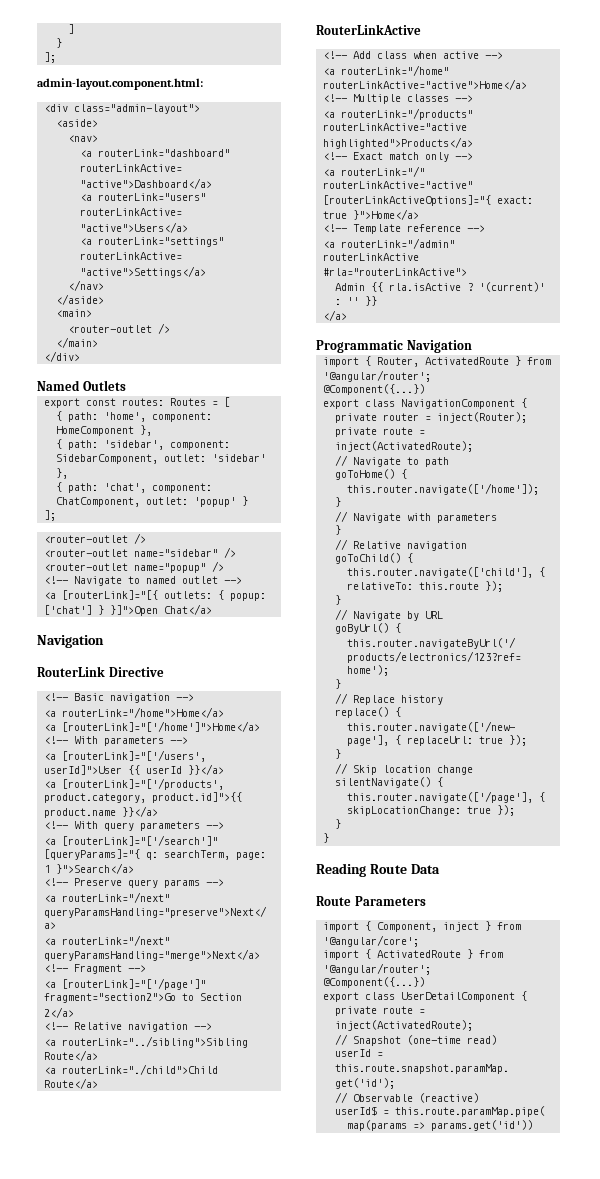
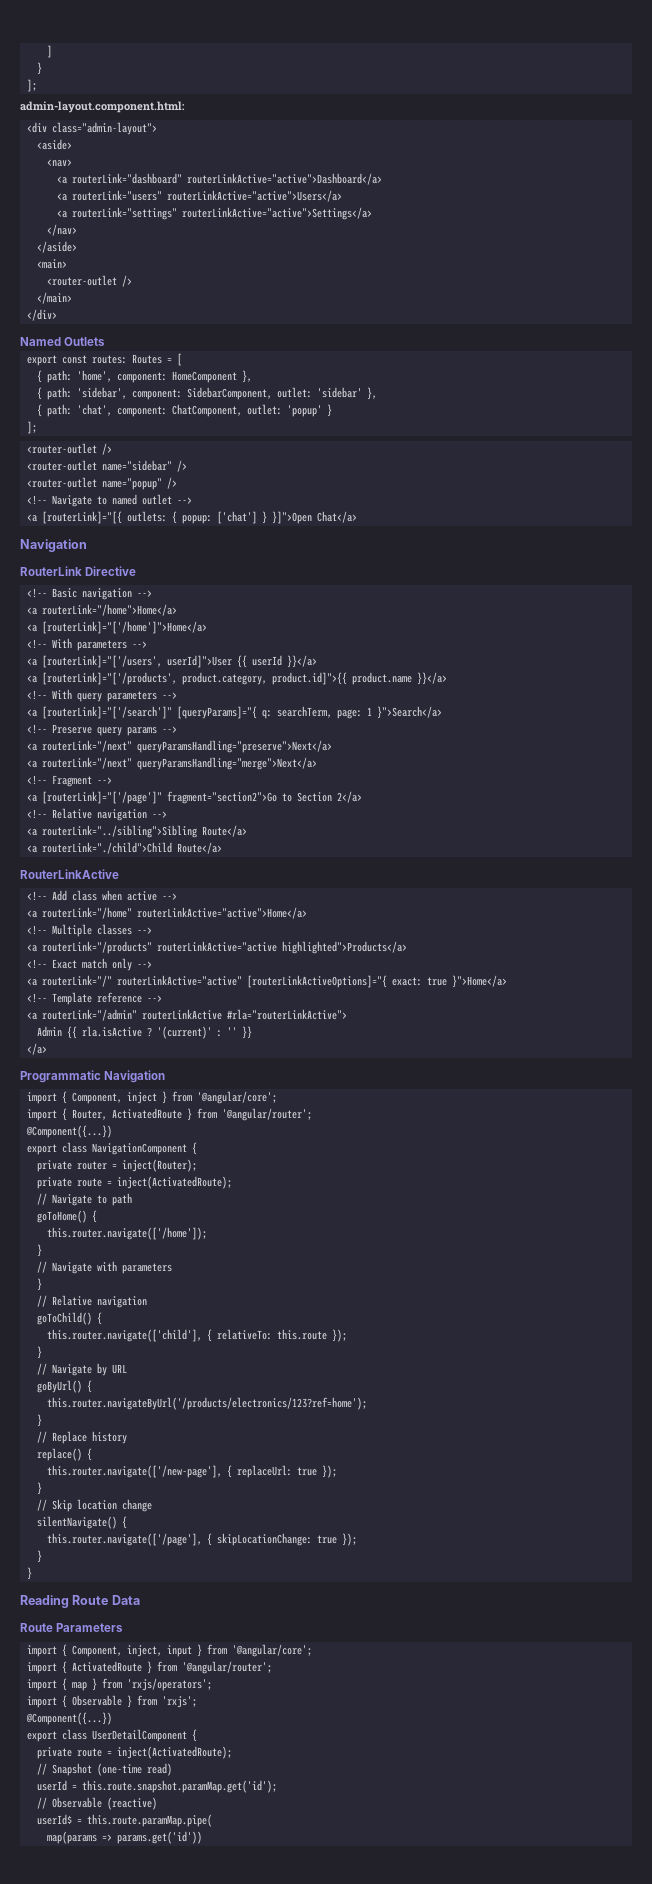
(472, 346) none -> [26,1091,277,1104] // import { Component, inject } from '@angular/core';
[443,922,480,932] inject -> [126,1645,192,1657] inject, input
(432, 969) none -> [26,1678,212,1691] [26,1695,197,1708] // import { map } from 'rxjs/operators'; // import { Observable } from 'rxjs';

